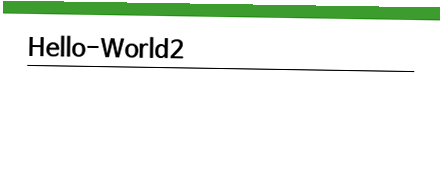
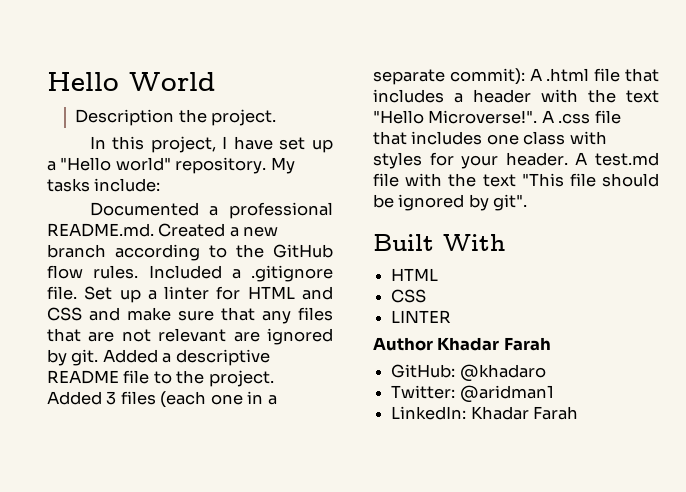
[27,34,185,60] Hello-World2 -> [47,72,215,91] [75,109,277,126] [89,136,333,153] [47,157,295,174] [47,178,161,192] [89,202,333,219] [47,223,279,237] [47,244,333,261] [47,265,333,282] [47,286,333,303] [47,307,333,324] [47,328,333,345] [47,349,270,366] [47,370,274,387] [47,391,277,408] [373,68,659,85] [373,89,659,103] [373,110,621,124] [373,131,607,145] [373,152,659,169] [373,173,659,187] [373,194,528,211] [373,234,505,251] [391,268,439,281] [391,289,427,303] [391,310,452,323] [373,337,551,351] [391,364,546,382] [391,385,554,403] [391,406,579,420] Hello World // Description the project. // In this project, I have set up a "Hello world" repository. My tasks include: // Documented a professional README.md. Created a new branch according to the GitHub flow rules. Included a .gitignore file. Set up a linter for HTML and CSS and make sure that any files that are not relevant are ignored by git. Added a descriptive README file to the project. Added 3 files (each one in a separate commit): A .html file that includes a header with the text "Hello Microverse!". A .css file that includes one class with styles for your header. A test.md file with the text "This file should be ignored by git". // Built With // HTML // CSS // LINTER // Author Khadar Farah // GitHub: @khadaro // Twitter: @aridman1 // LinkedIn: Khadar Farah

